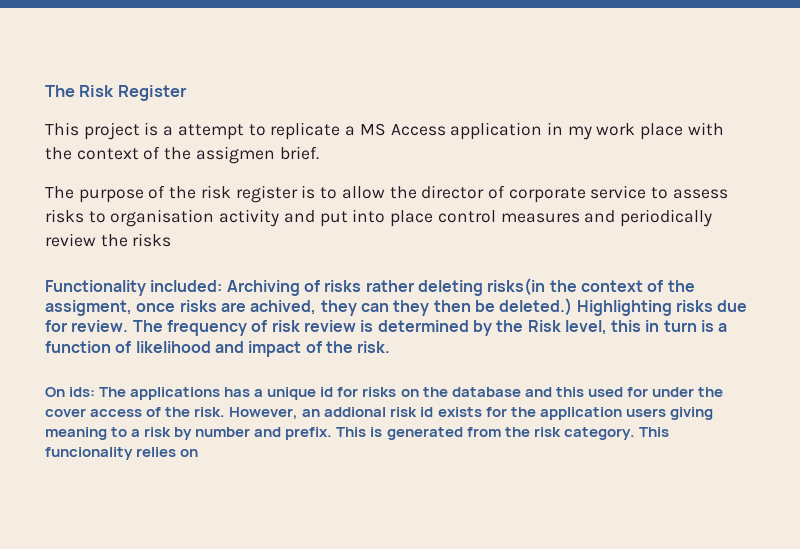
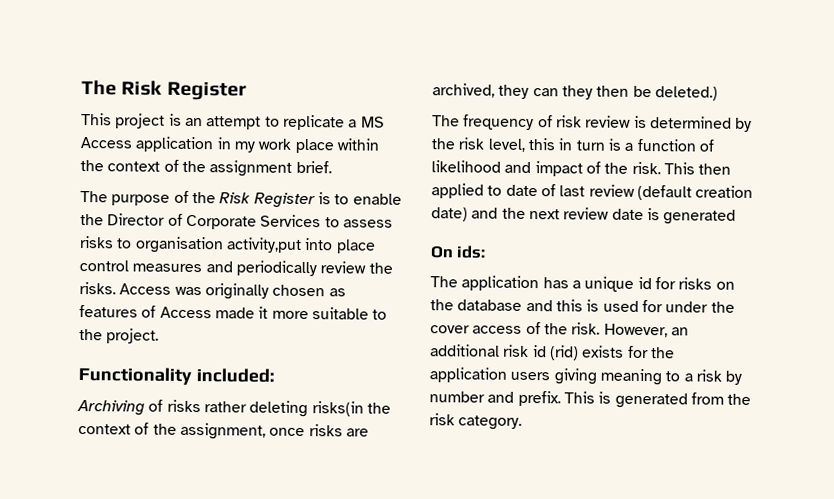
[163,126,174,136] a -> [184,117,203,127] an
[687,122,724,136] [45,146,275,164] with the context of the assigmen -> [336,138,379,151] [80,159,293,177] within the context of the assignment
[200,185,647,203] risk register is to allow the director of corporate service -> [219,192,402,209] [80,213,322,230] Risk Register is to enable the Director of Corporate Services
[219,209,348,227] activity and put -> [225,237,302,253] activity,put
[132,233,172,247] risks -> [79,281,346,300] [79,304,388,320] [79,328,160,344] risks. Access was originally chosen as features of Access made it more suitable to the project.
(223, 286) none -> (275, 375) //
[45,300,132,316] assigment, -> [179,422,266,440] assignment,
[250,300,317,315] achived, -> [432,83,495,98] archived,
[576,300,748,316] [45,320,129,332] Highlighting risks due for review. -> (718, 93) //
[527,320,561,332] Risk -> [458,137,485,150] risk
(391, 347) none -> [663,162,732,175] [431,183,754,201] [431,207,737,225] This then applied to date of last review (default creation date) and the next review date is generated
[99,387,221,400] The applications -> [430,275,540,292] // The application
(584, 392) none -> [586,299,600,312] is
[324,407,387,417] addional -> [430,344,500,357] additional
(434, 412) none -> [549,345,579,361] (rid)
[638,427,669,437] [45,447,199,460] This funcionality relies on -> (523, 422) none

